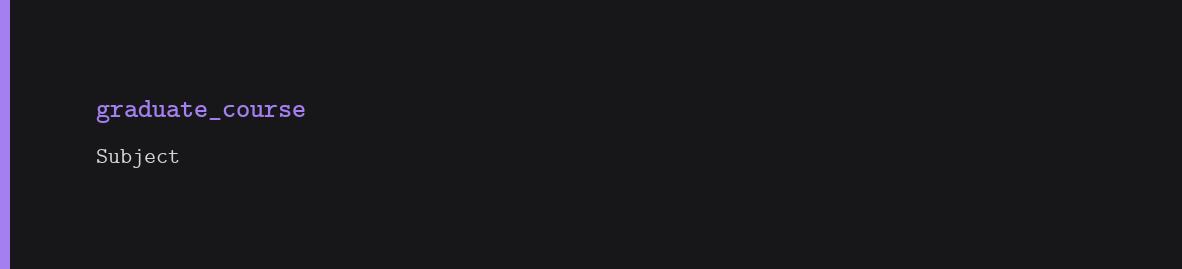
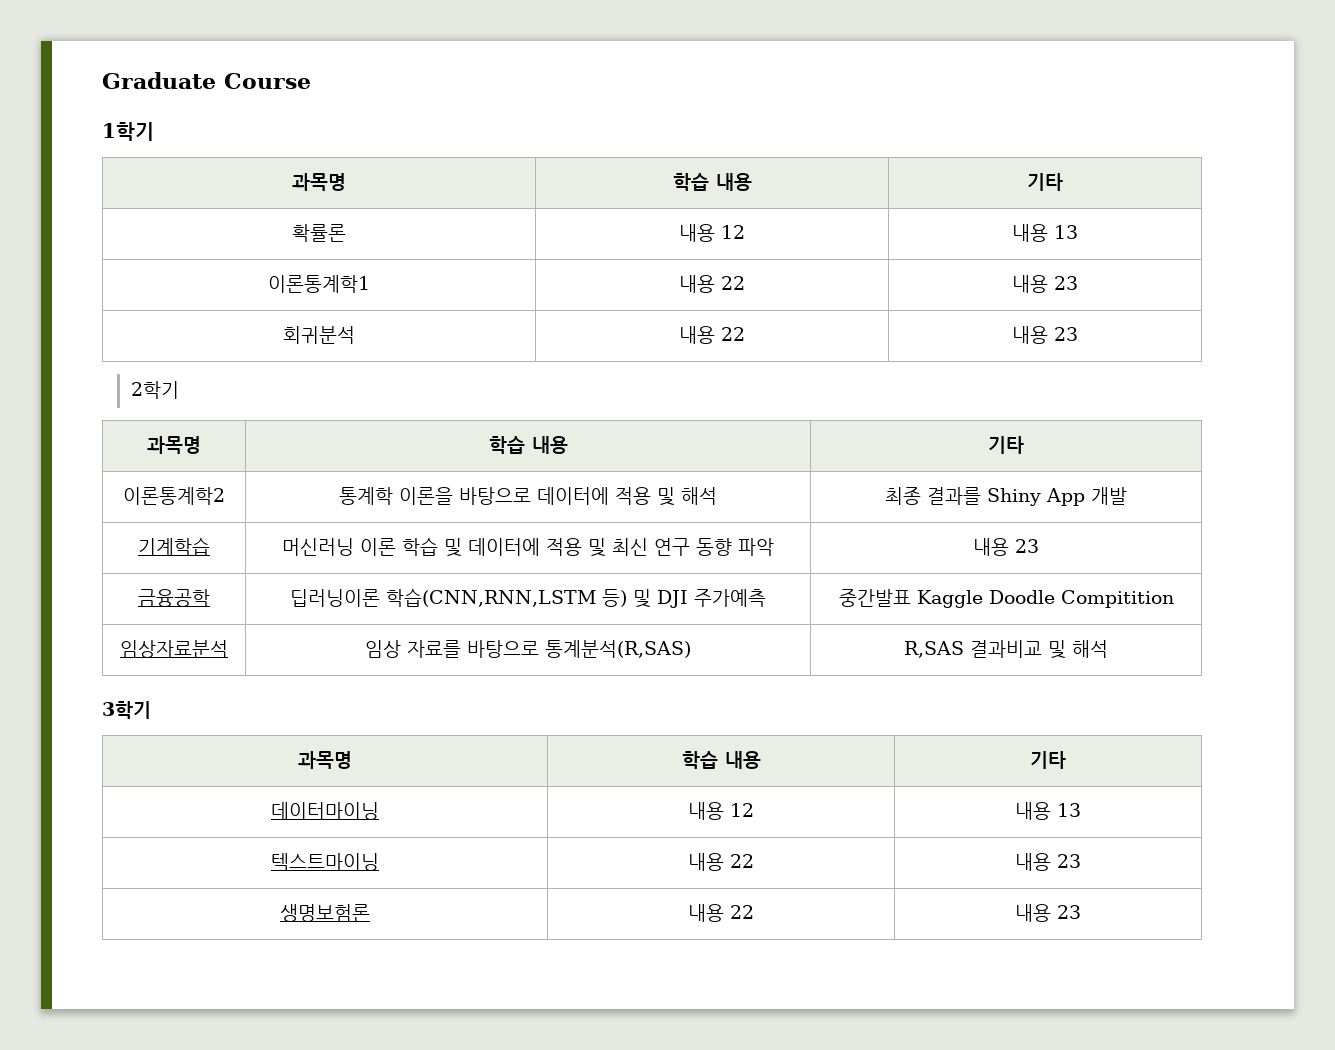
[96,100,306,123] [96,149,180,168] graduate_course // Subject -> [102,72,311,89] [102,122,154,141] [292,173,346,191] [672,173,752,191] [1027,173,1063,191] [292,224,346,242] [679,224,745,242] [1012,224,1078,242] [268,275,370,293] [679,275,745,293] [1012,275,1078,293] [283,326,355,344] [679,326,745,344] [1012,326,1078,344] [130,381,179,399] [147,436,201,454] [488,436,568,454] [988,436,1024,454] [123,487,225,505] [339,487,717,506] [885,487,1127,506] [138,537,210,556] [282,537,774,557] [973,538,1039,556] [138,589,210,607] [290,588,766,608] [838,589,1174,608] [120,640,228,658] [365,640,691,658] [904,640,1108,659] [102,701,151,719] [298,751,352,769] [681,751,761,769] [1030,751,1066,769] [271,802,379,820] [688,802,754,820] [1015,802,1081,820] [271,853,379,871] [688,853,754,871] [1015,853,1081,871] [280,904,370,922] [688,904,754,922] [1015,904,1081,922] Graduate Course // 1학기 // 과목명 | 학습 내용 | 기타 // 확률론 | 내용 12 | 내용 13 // 이론통계학1 | 내용 22 | 내용 23 // 회귀분석 | 내용 22 | 내용 23 // 2학기 // 과목명 | 학습 내용 | 기타 // 이론통계학2 | 통계학 이론을 바탕으로 데이터에 적용 및 해석 | 최종 결과를 Shiny App 개발 // 기계학습 | 머신러닝 이론 학습 및 데이터에 적용 및 최신 연구 동향 파악 | 내용 23 // 금융공학 | 딥러닝이론 학습(CNN,RNN,LSTM 등) 및 DJI 주가예측 | 중간발표 Kaggle Doodle Compitition // 임상자료분석 | 임상 자료를 바탕으로 통계분석(R,SAS) | R,SAS 결과비교 및 해석 // 3학기 // 과목명 | 학습 내용 | 기타 // 데이터마이닝 | 내용 12 | 내용 13 // 텍스트마이닝 | 내용 22 | 내용 23 // 생명보험론 | 내용 22 | 내용 23

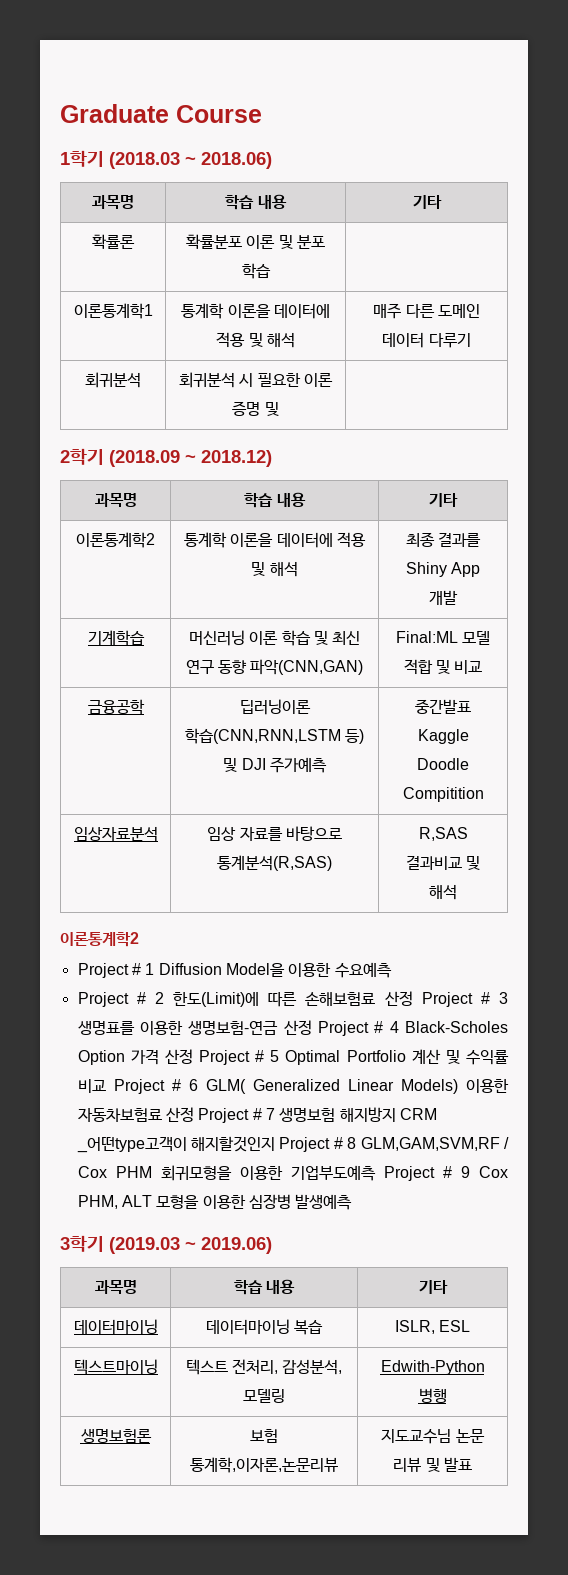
(154, 131) none -> [109,152,272,169] (2018.03 ~ 2018.06)
[679,224,745,242] [1012,224,1078,242] [268,275,370,293] [679,275,745,293] [1012,275,1078,293] [283,326,355,344] [679,326,745,344] [1012,326,1078,344] [130,381,179,399] 내용 12 | 내용 13 // 이론통계학1 | 내용 22 | 내용 23 // 회귀분석 | 내용 22 | 내용 23 // 2학기 -> [186,234,325,249] [241,263,271,279] [73,303,153,319] [181,303,330,319] [216,332,295,348] [373,303,480,319] [382,332,471,348] [85,372,141,388] [179,372,333,388] [232,401,279,416] [60,448,272,467] 확률분포 이론 및 분포 학습 | // 이론통계학1 | 통계학 이론을 데이터에 적용 및 해석 | 매주 다른 도메인 데이터 다루기 // 회귀분석 | 회귀분석 시 필요한 이론 증명 및 | // 2학기 (2018.09 ~ 2018.12)
[459,487,531,505] 바탕으로 -> (274, 540) none
[468,538,774,557] [973,538,1039,556] 데이터에 적용 및 최신 연구 동향 파악 | 내용 23 -> [332,631,361,645] [185,659,364,675] [395,631,491,645] [403,659,483,675] 최신 연구 동향 파악(CNN,GAN) | Final:ML 모델 적합 및 비교
[102,701,151,719] 3학기 -> [60,932,139,947] [77,962,392,978] [77,991,509,1007] [77,1020,508,1036] [77,1049,509,1065] [77,1078,510,1094] [77,1107,437,1123] [76,1136,509,1153] [77,1165,509,1181] [77,1194,353,1210] [60,1235,272,1254] 이론통계학2 // Project # 1 Diffusion Model을 이용한 수요예측 // Project # 2 한도(Limit)에 따른 손해보험료 산정 Project # 3 생명표를 이용한 생명보험-연금 산정 Project # 4 Black-Scholes Option 가격 산정 Project # 5 Optimal Portfolio 계산 및 수익률 비교 Project # 6 GLM( Generalized Linear Models) 이용한 자동차보험료 산정 Project # 7 생명보험 해지방지 CRM _어떤type고객이 해지할것인지 Project # 8 GLM,GAM,SVM,RF / Cox PHM 회귀모형을 이용한 기업부도예측 Project # 9 Cox PHM, ALT 모형을 이용한 심장병 발생예측 // 3학기 (2019.03 ~ 2019.06)
[688,802,754,820] [1015,802,1081,820] [271,853,379,871] [688,853,754,871] [1015,853,1081,871] [280,904,370,922] [688,904,754,922] [1015,904,1081,922] 내용 12 | 내용 13 // 텍스트마이닝 | 내용 22 | 내용 23 // 생명보험론 | 내용 22 | 내용 23 -> [205,1319,324,1335] [394,1320,471,1334] [73,1359,158,1375] [185,1359,343,1375] [243,1389,285,1403] [380,1360,485,1375] [418,1388,447,1403] [80,1429,152,1443] [250,1429,278,1443] [190,1457,338,1473] [381,1429,485,1444] [393,1457,472,1472] 데이터마이닝 복습 | ISLR, ESL // 텍스트마이닝 | 텍스트 전처리, 감성분석, 모델링 | Edwith-Python 병행 // 생명보험론 | 보험 통계학,이자론,논문리뷰 | 지도교수님 논문 리뷰 및 발표

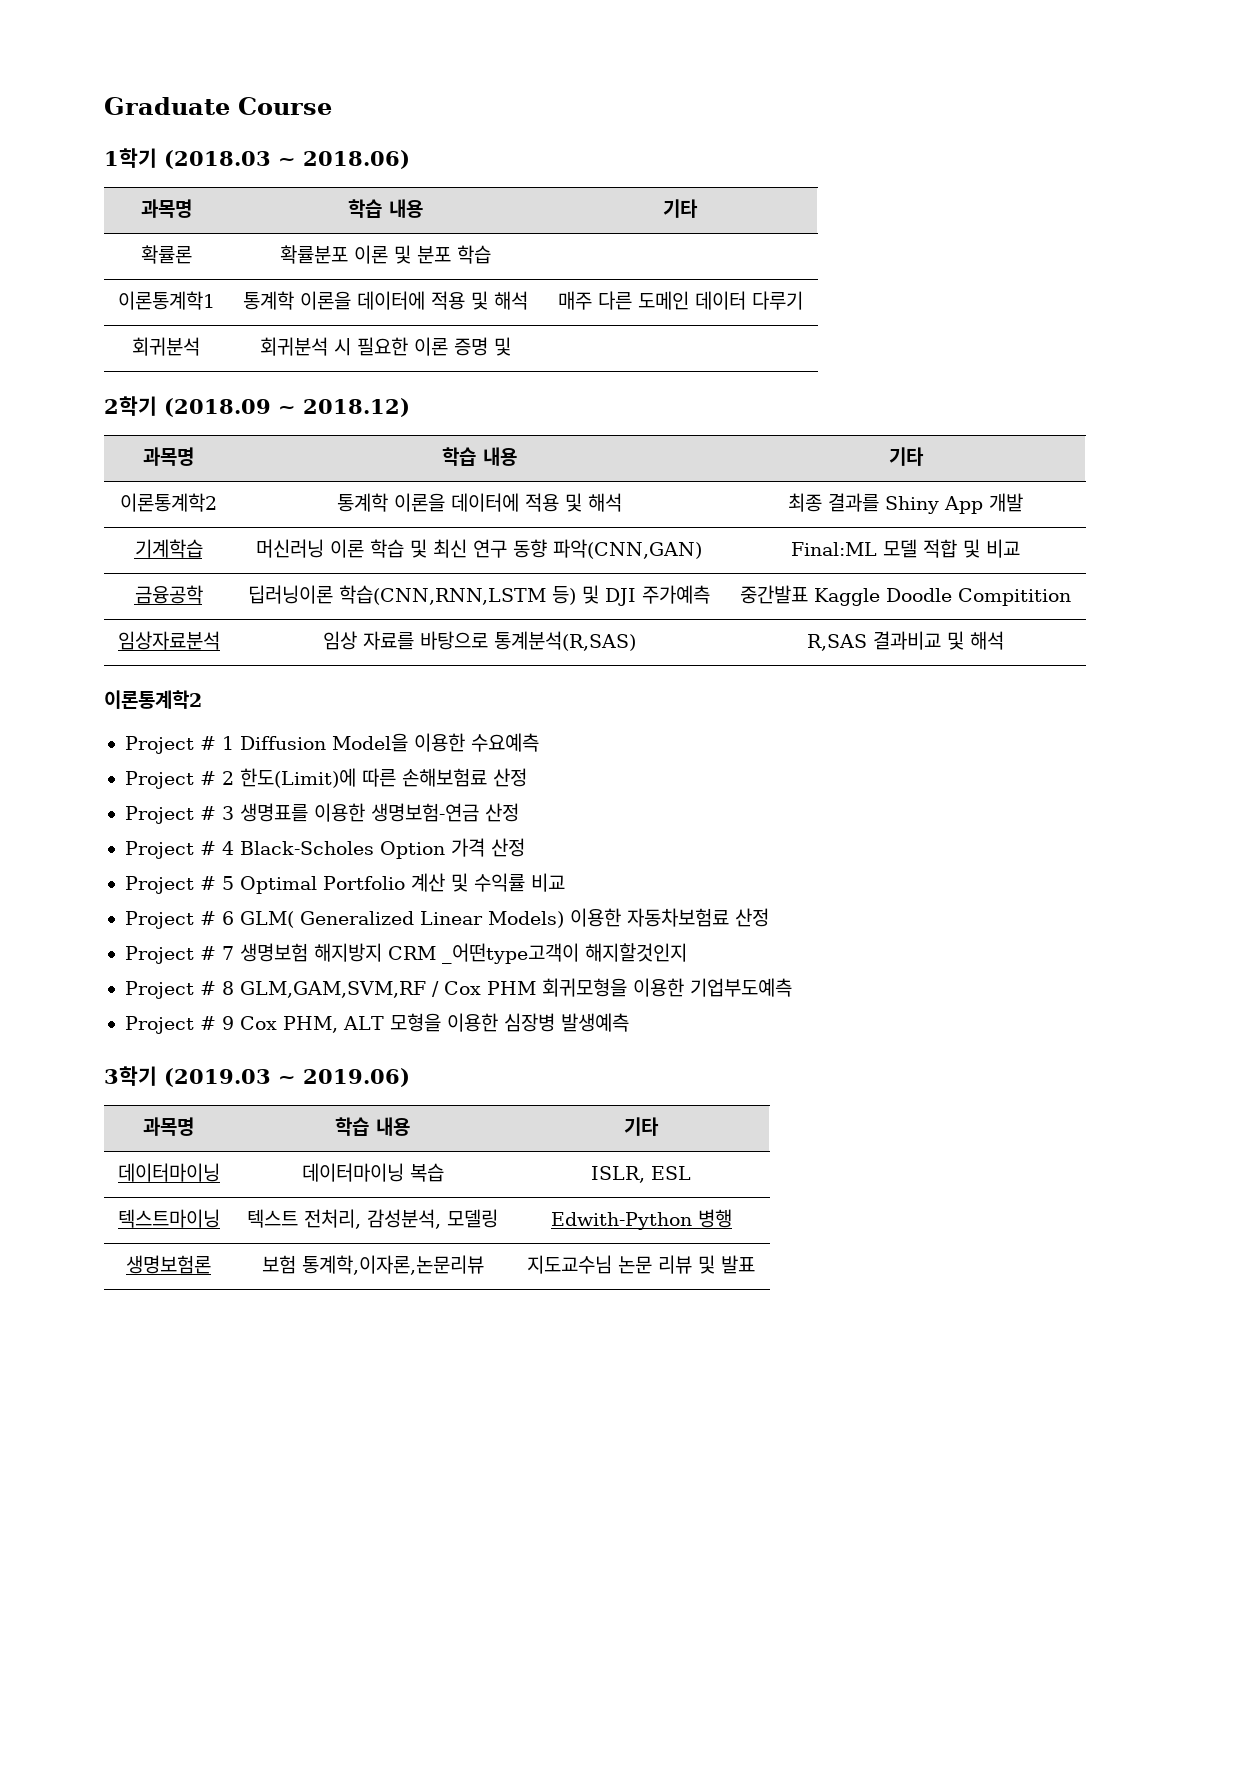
(413, 998) none -> (527, 777) //
(312, 1027) none -> (519, 812) //
(193, 1056) none -> (525, 847) //
(106, 1086) none -> (565, 882) //
(194, 1114) none -> (769, 917) //
(275, 1144) none -> (687, 952) //
(376, 1173) none -> (792, 987) //

